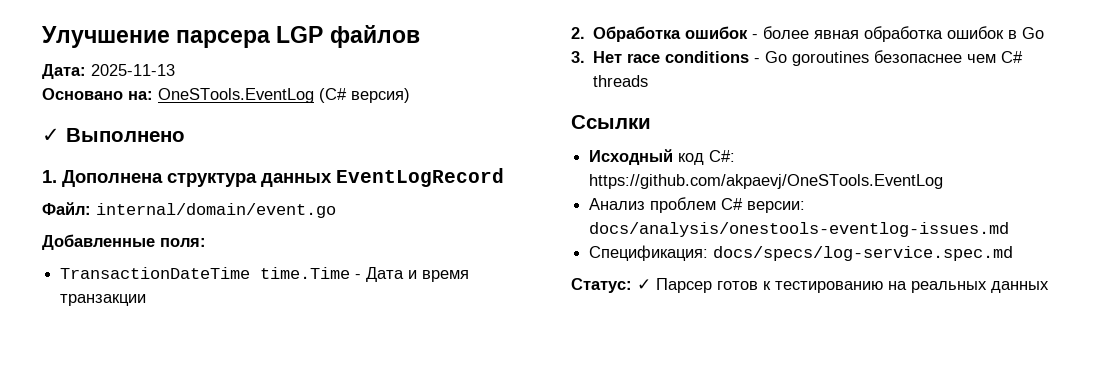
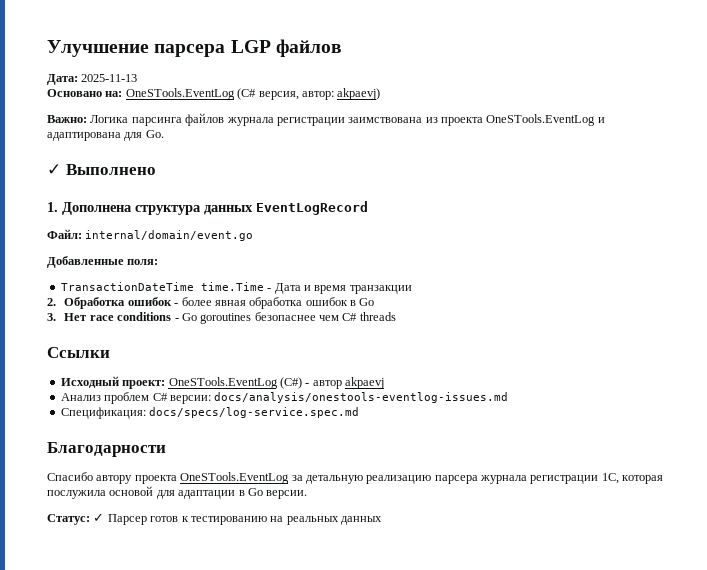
[351,88,410,103] версия) -> [258,88,381,100] [47,113,605,126] [47,130,164,141] версия, автор: akpaevj) // Важно: Логика парсинга файлов журнала регистрации заимствована из проекта OneSTools.EventLog и адаптирована для Go.
[678,150,736,165] [589,174,944,189] код C#: https://github.com/akpaevj/OneSTools.EventLog -> [122,377,384,389] проект: OneSTools.EventLog (C#) - автор akpaevj
(1014, 253) none -> [47,442,166,457] [47,472,664,484] [47,486,308,499] // Благодарности // Спасибо автору проекта OneSTools.EventLog за детальную реализацию парсера журнала регистрации 1С, которая послужила основой для адаптации в Go версии.

